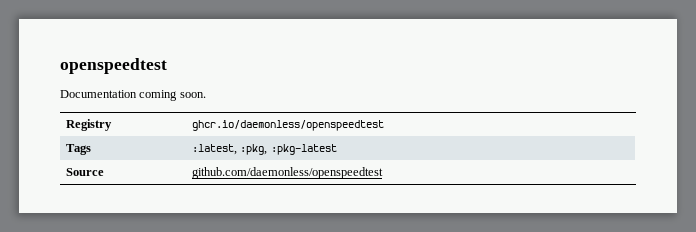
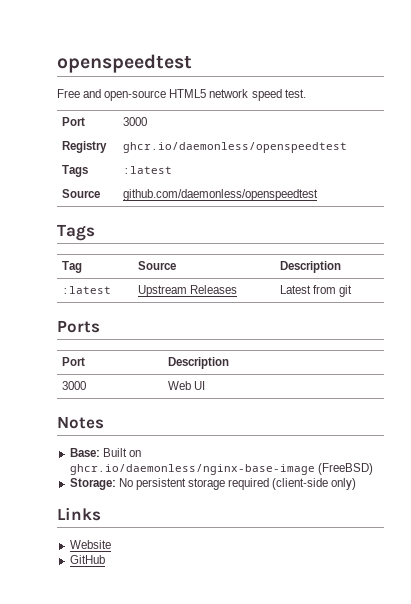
[60,90,206,101] Documentation coming soon. -> [57,89,306,101] [61,117,85,126] [122,117,147,126] Free and open-source HTML5 network speed test. // Port | 3000
[191,144,337,155] :latest, :pkg, :pkg-latest -> [122,166,172,174] :latest
(383, 173) none -> [57,224,95,241] [61,261,82,273] [137,261,176,270] [279,261,341,273] [61,286,111,294] [137,285,237,297] [279,285,352,297] [57,320,100,333] [61,357,85,366] [167,357,229,369] [61,381,86,390] [167,381,205,390] [57,416,104,429] [69,448,141,457] [69,463,373,475] [69,478,357,490] [57,507,101,521] [69,540,111,549] [69,555,105,564] // Tags // Tag | Source | Description // :latest | Upstream Releases | Latest from git // Ports // Port | Description // 3000 | Web UI // Notes // Base: Built on ghcr.io/daemonless/nginx-base-image (FreeBSD) // Storage: No persistent storage required (client-side only) // Links // Website // GitHub

